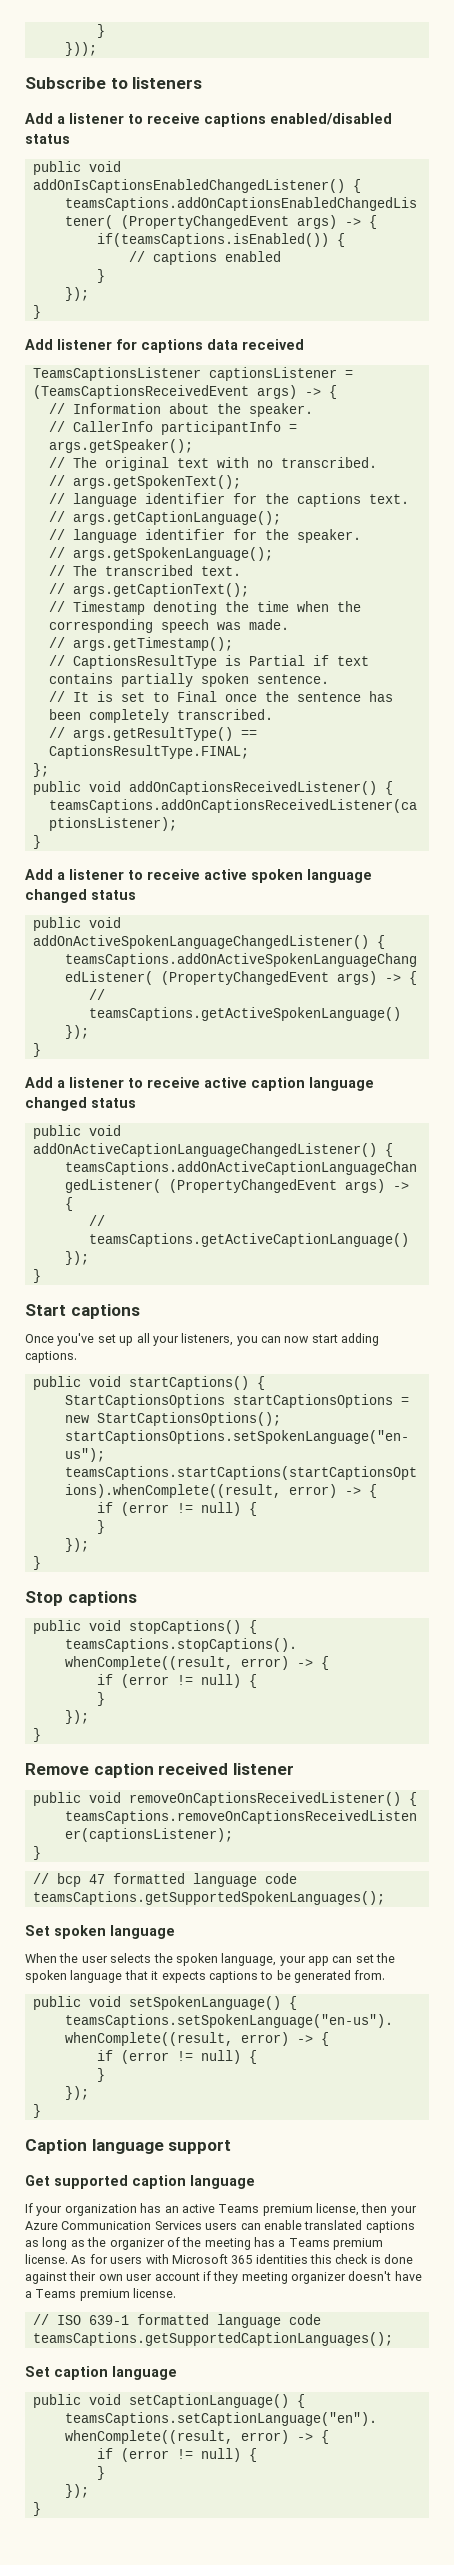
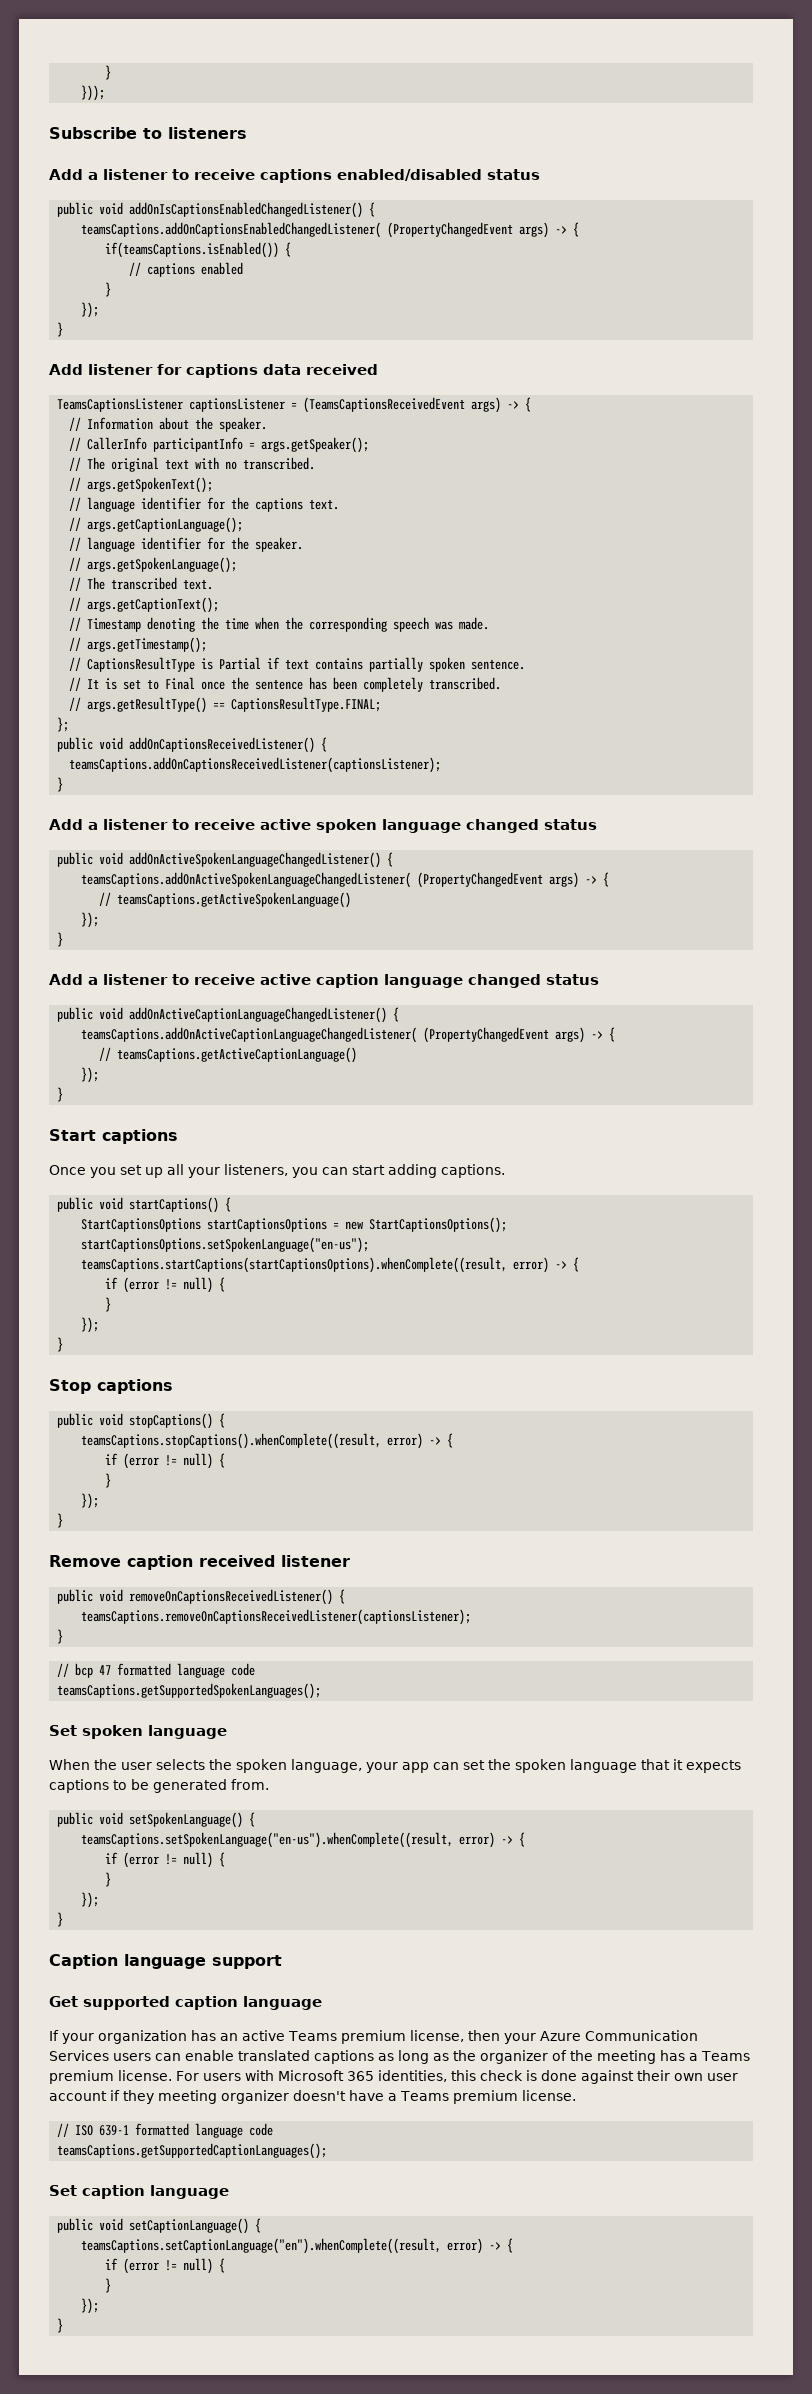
[57,1333,95,1346] you've -> [90,1167,116,1178] you
[284,1336,310,1343] now -> (348, 1171) none
[71,2254,108,2264] As for -> [176,2071,199,2081] For
[255,2254,308,2264] identities -> [378,2070,447,2082] identities,

